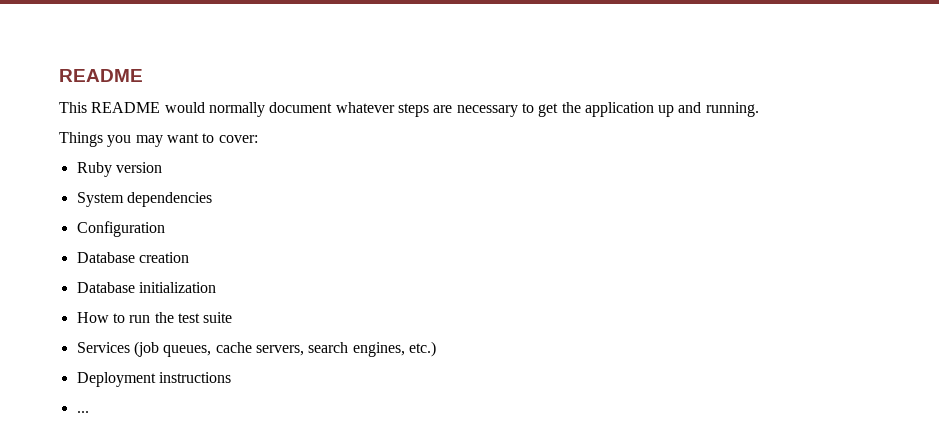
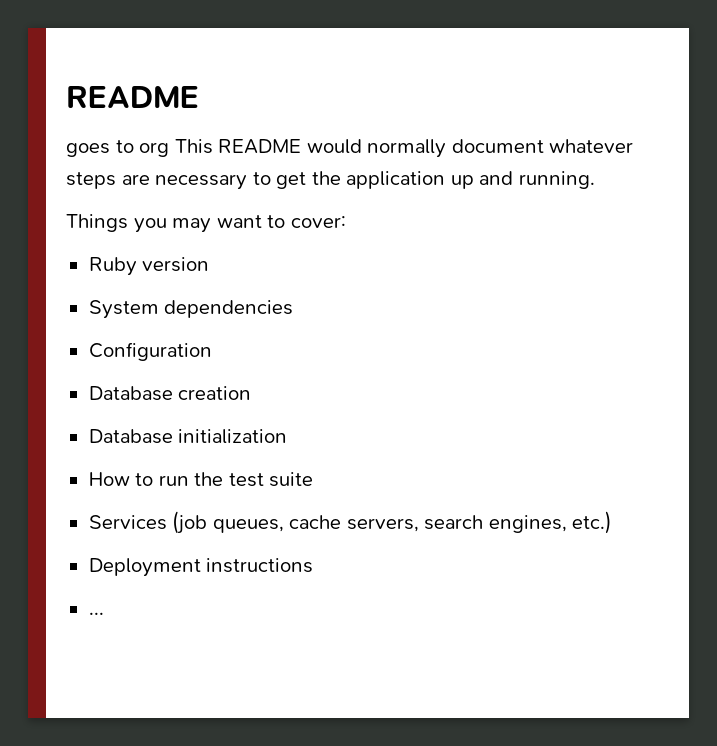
(143, 75) none -> [66,140,170,157] goes to org

